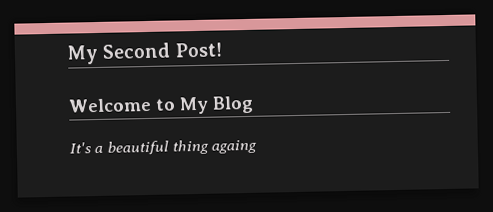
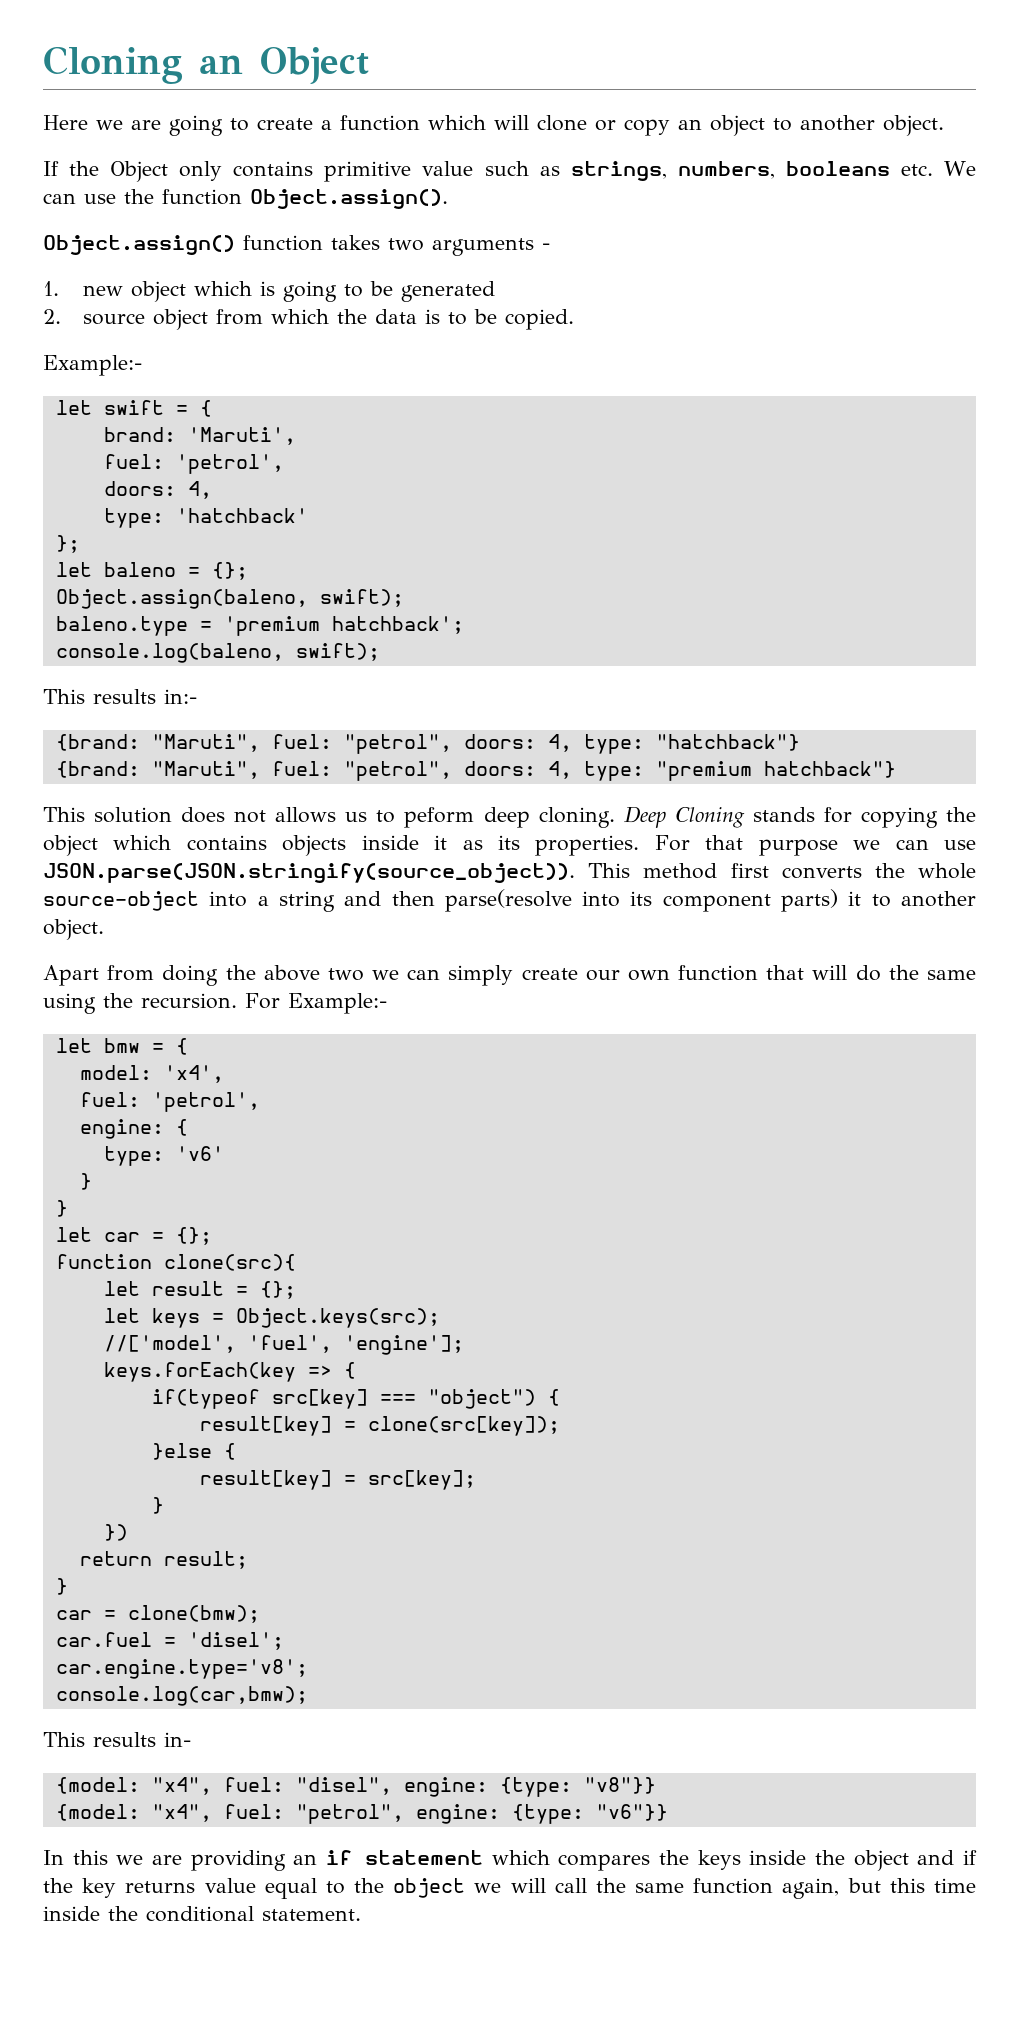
[67,42,223,65] [68,95,254,115] [69,139,258,156] My Second Post! // Welcome to My Blog // It's a beautiful thing againg -> [43,46,369,84] [43,115,944,136] [43,161,977,182] [43,189,448,209] [43,235,550,256] [43,281,496,302] [43,309,575,330] [43,355,142,376] [55,400,212,417] [103,427,296,445] [103,454,284,474] [103,481,212,499] [103,508,308,528] [55,535,80,553] [55,562,248,580] [55,589,404,609] [55,616,464,636] [55,643,380,663] [43,689,197,704] [55,734,800,754] [55,761,896,781] [43,806,977,828] [43,835,977,856] [43,863,976,883] [43,889,976,912] [43,919,104,940] [43,965,976,986] [43,993,387,1014] [55,1038,188,1055] [79,1065,224,1083] [79,1092,260,1112] [79,1119,188,1139] [103,1146,224,1166] [79,1173,92,1190] [55,1200,68,1217] [55,1227,212,1245] [55,1254,296,1271] [103,1281,296,1299] [103,1308,440,1328] [103,1335,464,1355] [103,1362,356,1382] [151,1389,560,1409] [199,1416,560,1436] [151,1443,236,1460] [199,1470,476,1490] [151,1497,164,1514] [103,1524,128,1541] [79,1551,248,1569] [55,1578,68,1595] [55,1605,260,1623] [55,1632,284,1650] [55,1659,308,1679] [55,1686,308,1706] [43,1732,191,1747] [55,1777,656,1797] [55,1804,668,1824] [43,1850,977,1871] [43,1878,976,1899] [43,1906,361,1922] Cloning an Object // Here we are going to create a function which will clone or copy an object to another object. // If the Object only contains primitive value such as strings, numbers, booleans etc. We can use the function Object.assign(). // Object.assign() function takes two arguments - // 1. new object which is going to be generated // 2. source object from which the data is to be copied. // Example:- // let swift = { // brand: 'Maruti', // fuel: 'petrol', // doors: 4, // type: 'hatchback' // }; // let baleno = {}; // Object.assign(baleno, swift); // baleno.type = 'premium hatchback'; // console.log(baleno, swift); // This results in:- // {brand: "Maruti", fuel: "petrol", doors: 4, type: "hatchback"} // {brand: "Maruti", fuel: "petrol", doors: 4, type: "premium hatchback"} // This solution does not allows us to peform deep cloning. Deep Cloning stands for copying the object which contains objects inside it as its properties. For that purpose we can use JSON.parse(JSON.stringify(source_object)). This method first converts the whole source-object into a string and then parse(resolve into its component parts) it to another object. // Apart from doing the above two we can simply create our own function that will do the same using the recursion. For Example:- // let bmw = { // model: 'x4', // fuel: 'petrol', // engine: { // type: 'v6' // } // } // let car = {}; // function clone(src){ // let result = {}; // let keys = Object.keys(src); // //['model', 'fuel', 'engine']; // keys.forEach(key => { // if(typeof src[key] === "object") { // result[key] = clone(src[key]); // }else { // result[key] = src[key]; // } // }) // return result; // } // car = clone(bmw); // car.fuel = 'disel'; // car.engine.type='v8'; // console.log(car,bmw); // This results in- // {model: "x4", fuel: "disel", engine: {type: "v8"}} // {model: "x4", fuel: "petrol", engine: {type: "v6"}} // In this we are providing an if statement which compares the keys inside the object and if the key returns value equal to the object we will call the same function again, but this time inside the conditional statement.

